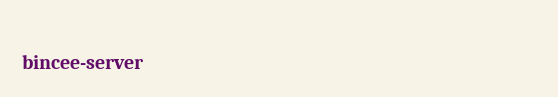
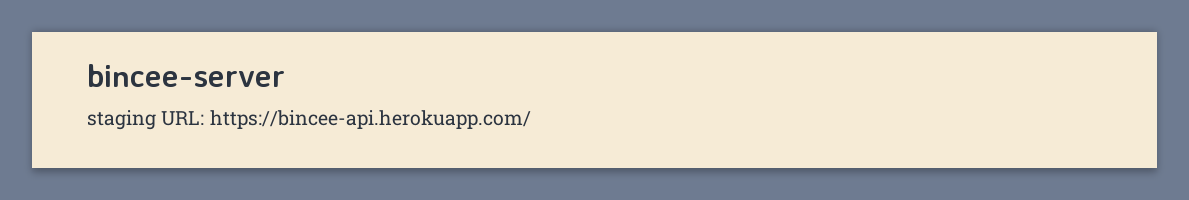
(144, 61) none -> [87,110,531,130] // staging URL: https://bincee-api.herokuapp.com/

